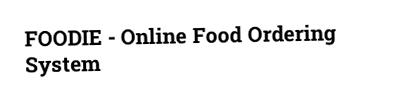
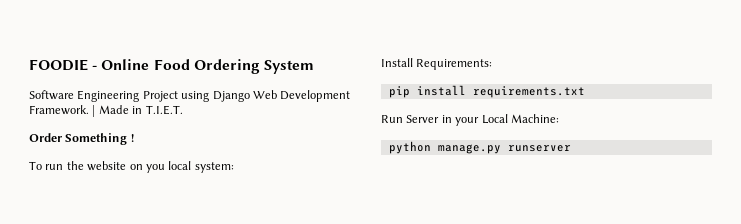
(102, 66) none -> [29,90,351,102] [29,105,183,117] [29,133,134,145] [29,161,234,173] [381,58,493,70] [388,85,585,98] [381,114,559,126] [388,141,571,154] // Software Engineering Project using Django Web Development Framework. | Made in T.I.E.T. // Order Something ! // To run the website on you local system: // Install Requirements: // pip install requirements.txt // Run Server in your Local Machine: // python manage.py runserver

